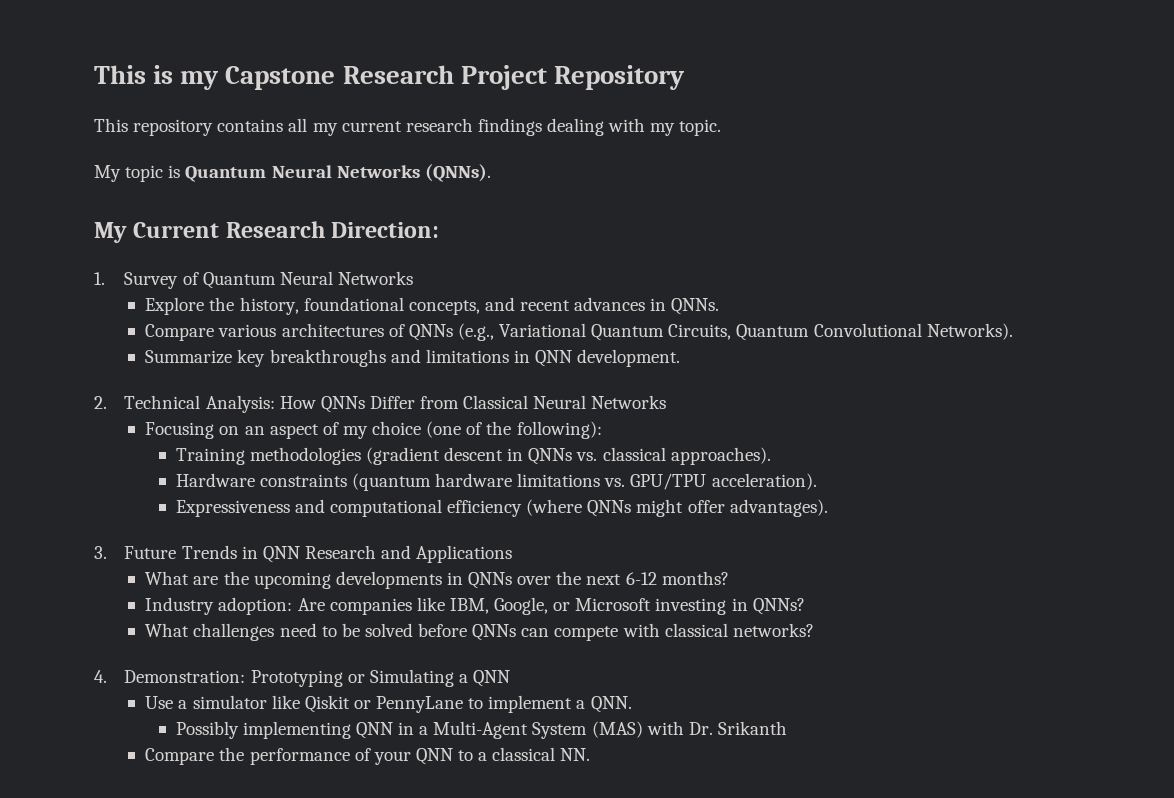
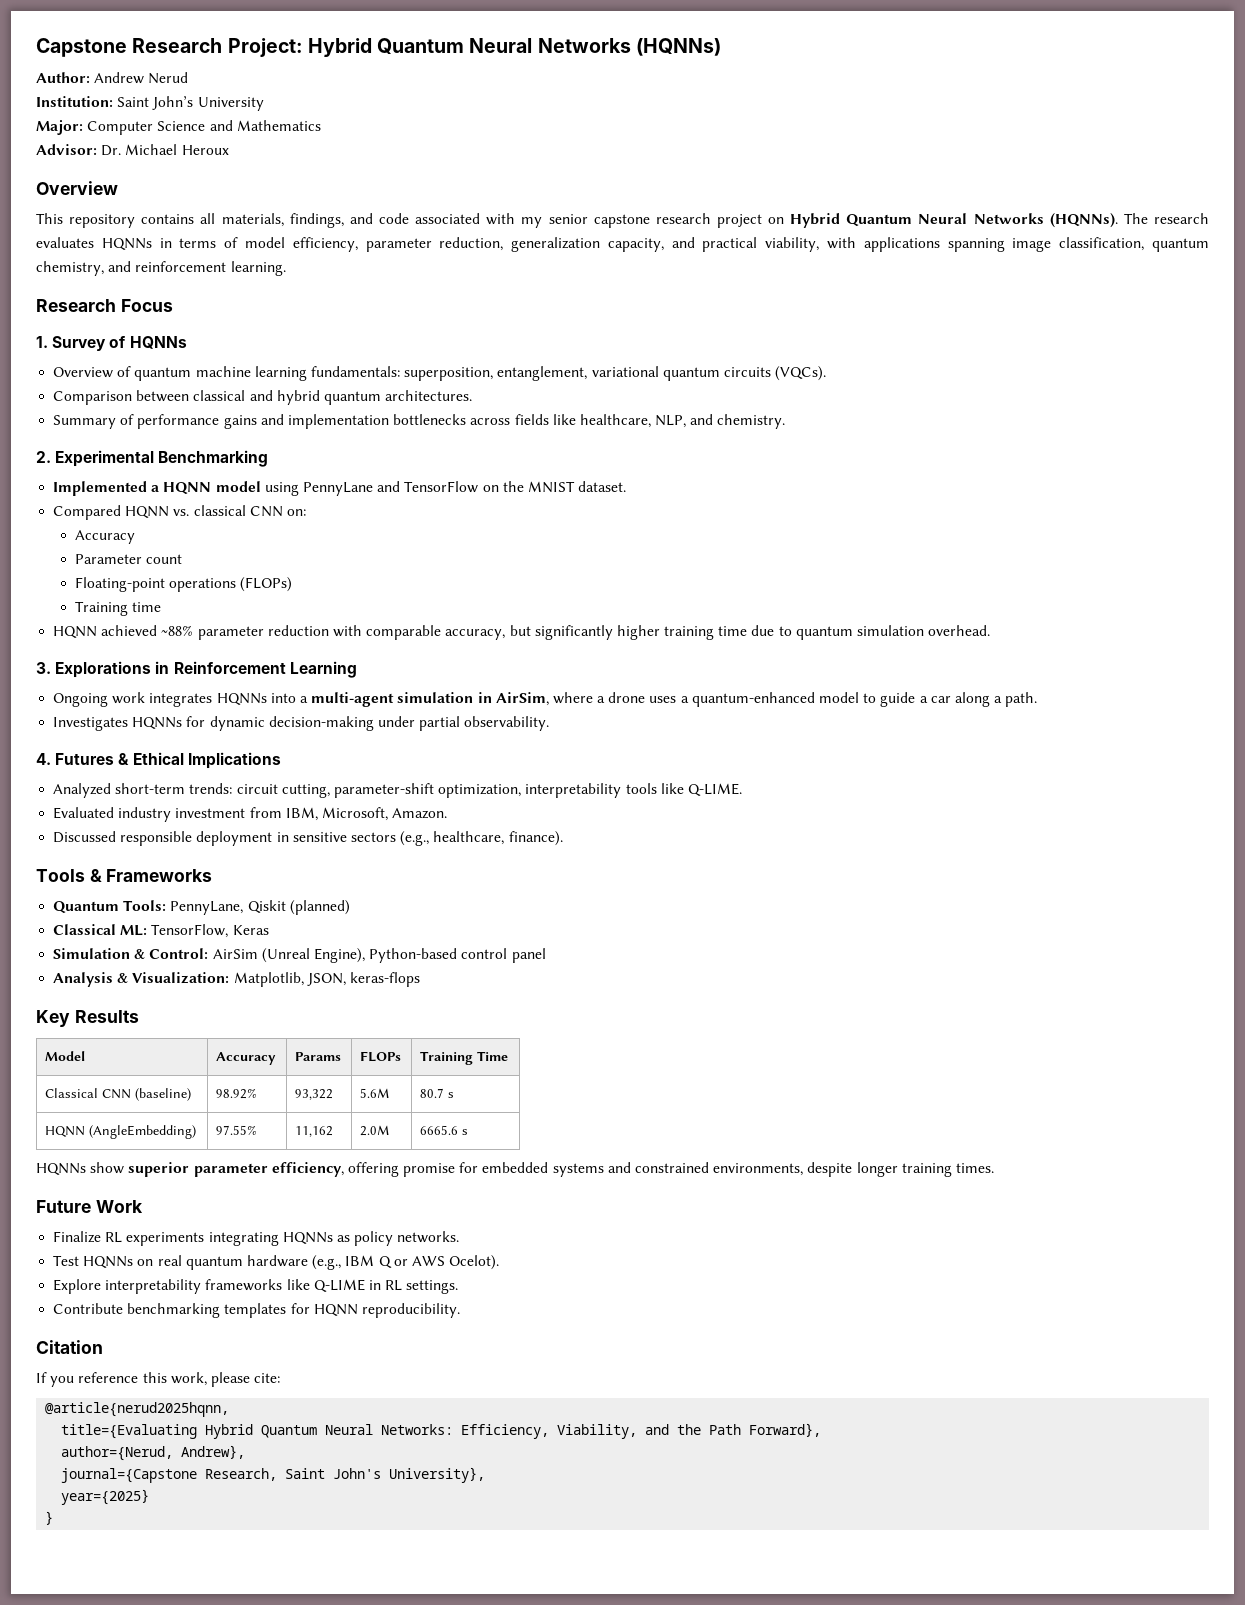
[94,65,685,90] [94,118,722,136] [94,164,491,182] [94,221,440,243] [94,271,413,289] [145,297,720,315] [145,323,1013,341] [145,349,681,367] [94,395,667,413] [145,421,602,439] [175,447,771,465] [175,473,817,491] [175,499,828,517] [94,545,513,563] [145,571,729,589] [145,597,805,615] [145,623,814,641] [94,669,511,687] [145,695,632,713] [175,721,787,739] [145,747,591,765] This is my Capstone Research Project Repository // This repository contains all my current research findings dealing with my topic. // My topic is Quantum Neural Networks (QNNs). // My Current Research Direction: // 1. Survey of Quantum Neural Networks // Explore the history, foundational concepts, and recent advances in QNNs. // Compare various architectures of QNNs (e.g., Variational Quantum Circuits, Quantum Convolutional Networks). // Summarize key breakthroughs and limitations in QNN development. // 2. Technical Analysis: How QNNs Differ from Classical Neural Networks // Focusing on an aspect of my choice (one of the following): // Training methodologies (gradient descent in QNNs vs. classical approaches). // Hardware constraints (quantum hardware limitations vs. GPU/TPU acceleration). // Expressiveness and computational efficiency (where QNNs might offer advantages). // 3. Future Trends in QNN Research and Applications // What are the upcoming developments in QNNs over the next 6-12 months? // Industry adoption: Are companies like IBM, Google, or Microsoft investing in QNNs? // What challenges need to be solved before QNNs can compete with classical networks? // 4. Demonstration: Prototyping or Simulating a QNN // Use a simulator like Qiskit or PennyLane to implement a QNN. // Possibly implementing QNN in a Multi-Agent System (MAS) with Dr. Srikanth // Compare the performance of your QNN to a classical NN. -> [36,38,721,57] [36,72,189,84] [36,96,264,111] [36,120,321,135] [36,144,229,156] [36,181,118,195] [36,213,1209,228] [36,237,1209,252] [36,261,286,276] [36,299,173,312] [36,336,187,351] [53,366,827,381] [53,390,473,405] [53,414,786,429] [36,450,269,467] [53,481,627,496] [53,505,306,520] [75,530,136,544] [75,554,183,564] [75,577,293,592] [75,601,162,616] [53,625,991,640] [36,661,357,678] [53,692,1038,707] [53,716,550,731] [36,752,281,769] [53,783,742,798] [53,807,448,822] [53,831,563,846] [36,869,213,882] [53,900,350,915] [53,924,269,938] [53,948,546,963] [53,972,420,987] [36,1010,139,1027] [45,1051,86,1061] [216,1052,277,1065] [295,1052,342,1061] [360,1051,402,1062] [420,1051,509,1065] [45,1088,192,1101] [216,1088,258,1099] [295,1089,334,1100] [360,1088,390,1098] [420,1088,455,1098] [45,1125,197,1139] [216,1125,258,1135] [295,1126,334,1137] [360,1125,390,1136] [420,1125,469,1135] [36,1162,994,1177] [36,1200,143,1213] [53,1231,460,1246] [53,1255,500,1270] [53,1279,459,1294] [53,1303,460,1318] [36,1340,103,1354] [36,1372,281,1387] [45,1402,230,1417] [61,1423,822,1439] [61,1445,246,1461] [61,1467,486,1483] [61,1489,150,1505] [45,1511,54,1525] Capstone Research Project: Hybrid Quantum Neural Networks (HQNNs) // Author: Andrew Nerud // Institution: Saint John’s University // Major: Computer Science and Mathematics // Advisor: Dr. Michael Heroux // Overview // This repository contains all materials, findings, and code associated with my senior capstone research project on Hybrid Quantum Neural Networks (HQNNs). The research evaluates HQNNs in terms of model efficiency, parameter reduction, generalization capacity, and practical viability, with applications spanning image classification, quantum chemistry, and reinforcement learning. // Research Focus // 1. Survey of HQNNs // Overview of quantum machine learning fundamentals: superposition, entanglement, variational quantum circuits (VQCs). // Comparison between classical and hybrid quantum architectures. // Summary of performance gains and implementation bottlenecks across fields like healthcare, NLP, and chemistry. // 2. Experimental Benchmarking // Implemented a HQNN model using PennyLane and TensorFlow on the MNIST dataset. // Compared HQNN vs. classical CNN on: // Accuracy // Parameter count // Floating-point operations (FLOPs) // Training time // HQNN achieved ~88% parameter reduction with comparable accuracy, but significantly higher training time due to quantum simulation overhead. // 3. Explorations in Reinforcement Learning // Ongoing work integrates HQNNs into a multi-agent simulation in AirSim, where a drone uses a quantum-enhanced model to guide a car along a path. // Investigates HQNNs for dynamic decision-making under partial observability. // 4. Futures & Ethical Implications // Analyzed short-term trends: circuit cutting, parameter-shift optimization, interpretability tools like Q-LIME. // Evaluated industry investment from IBM, Microsoft, Amazon. // Discussed responsible deployment in sensitive sectors (e.g., healthcare, finance). // Tools & Frameworks // Quantum Tools: PennyLane, Qiskit (planned) // Classical ML: TensorFlow, Keras // Simulation & Control: AirSim (Unreal Engine), Python-based control panel // Analysis & Visualization: Matplotlib, JSON, keras-flops // Key Results // Model | Accuracy | Params | FLOPs | Training Time // Classical CNN (baseline) | 98.92% | 93,322 | 5.6M | 80.7 s // HQNN (AngleEmbedding) | 97.55% | 11,162 | 2.0M | 6665.6 s // HQNNs show superior parameter efficiency, offering promise for embedded systems and constrained environments, despite longer training times. // Future Work // Finalize RL experiments integrating HQNNs as policy networks. // Test HQNNs on real quantum hardware (e.g., IBM Q or AWS Ocelot). // Explore interpretability frameworks like Q-LIME in RL settings. // Contribute benchmarking templates for HQNN reproducibility. // Citation // If you reference this work, please cite: // @article{nerud2025hqnn, // title={Evaluating Hybrid Quantum Neural Networks: Efficiency, Viability, and the Path Forward}, // author={Nerud, Andrew}, // journal={Capstone Research, Saint John's University}, // year={2025} // }

